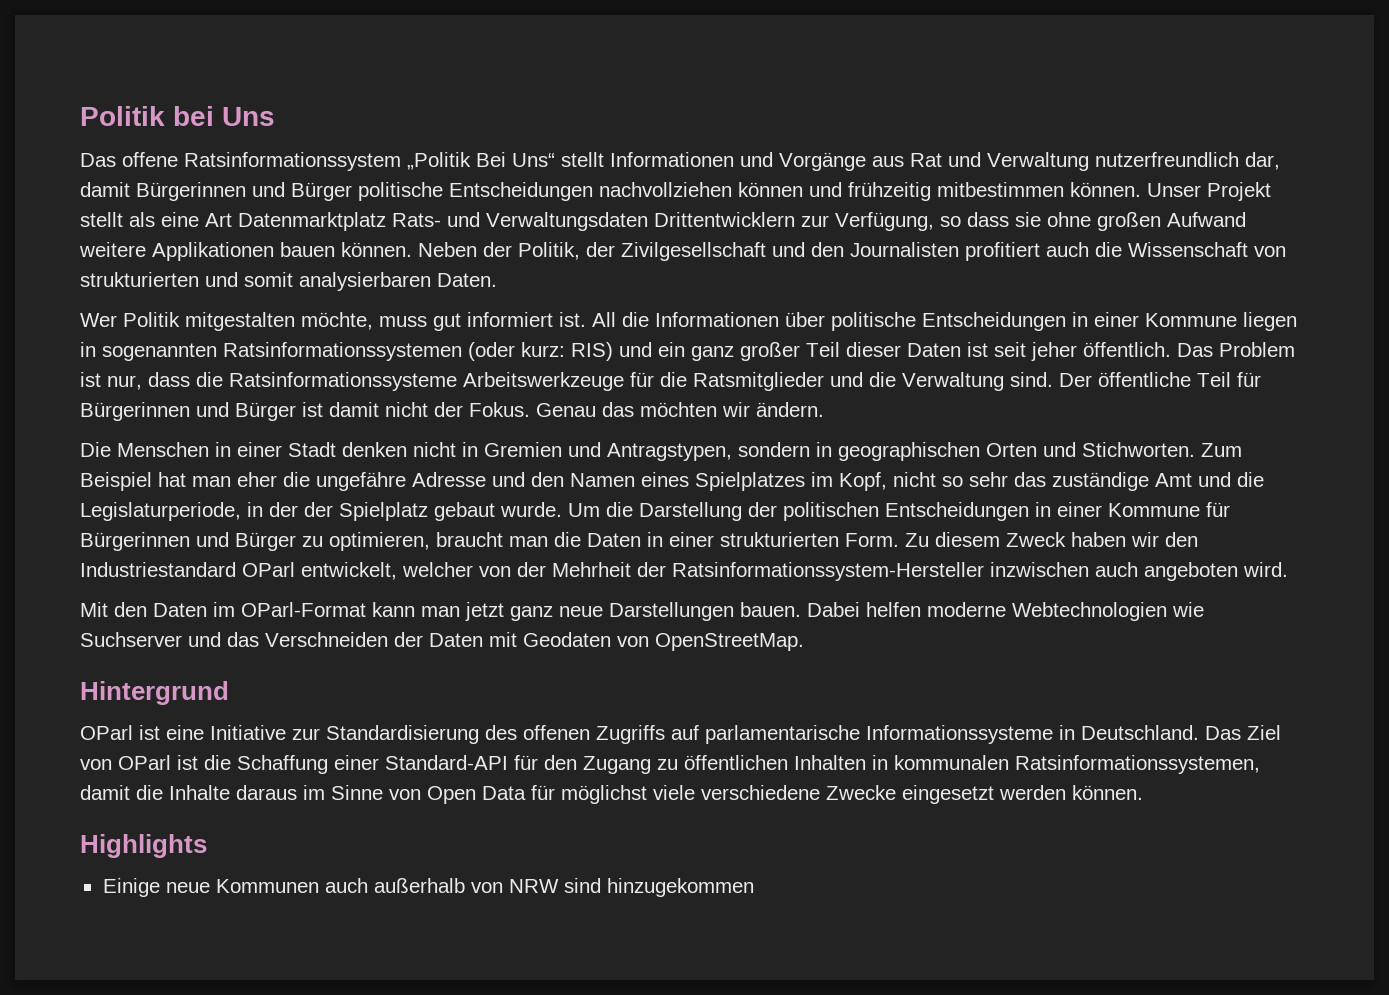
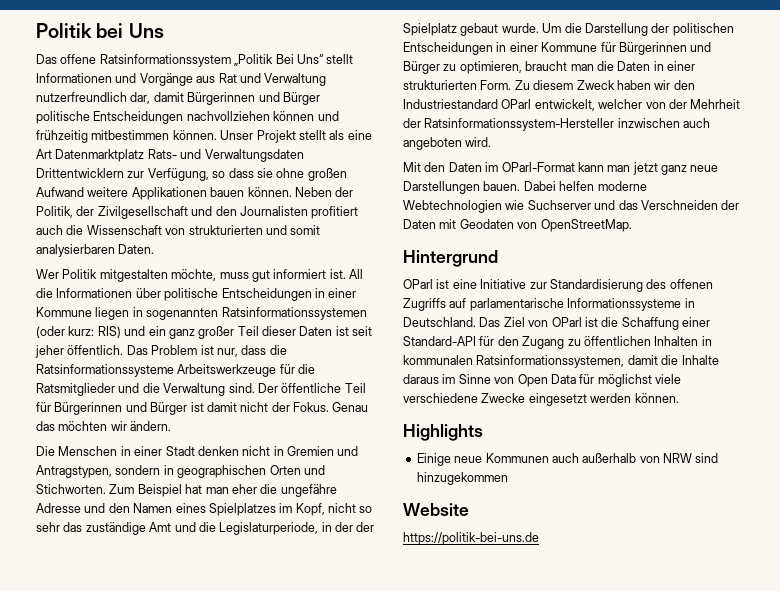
(754, 887) none -> [403,503,469,516] [403,532,539,545] // Website // https://politik-bei-uns.de

